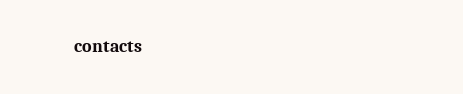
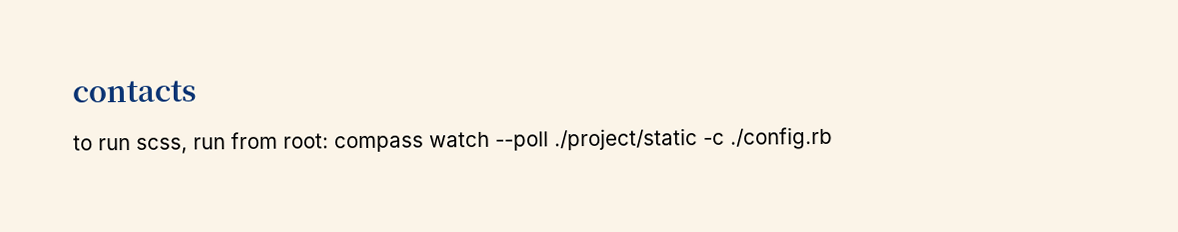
(142, 46) none -> [73,126,833,154] // to run scss, run from root: compass watch --poll ./project/static -c ./config.rb

